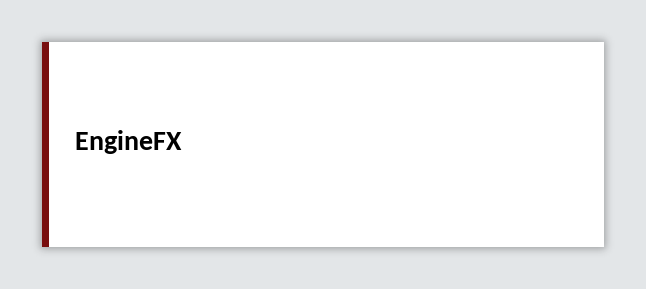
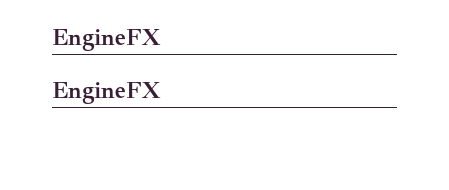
[75,130,182,154] EngineFX -> [52,29,161,51] [52,82,161,104] EngineFX // EngineFX

